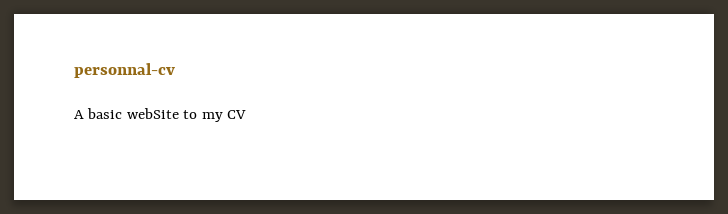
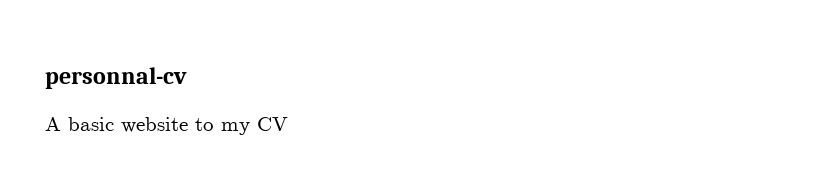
[126,108,179,119] webSite -> [121,117,188,133] website

